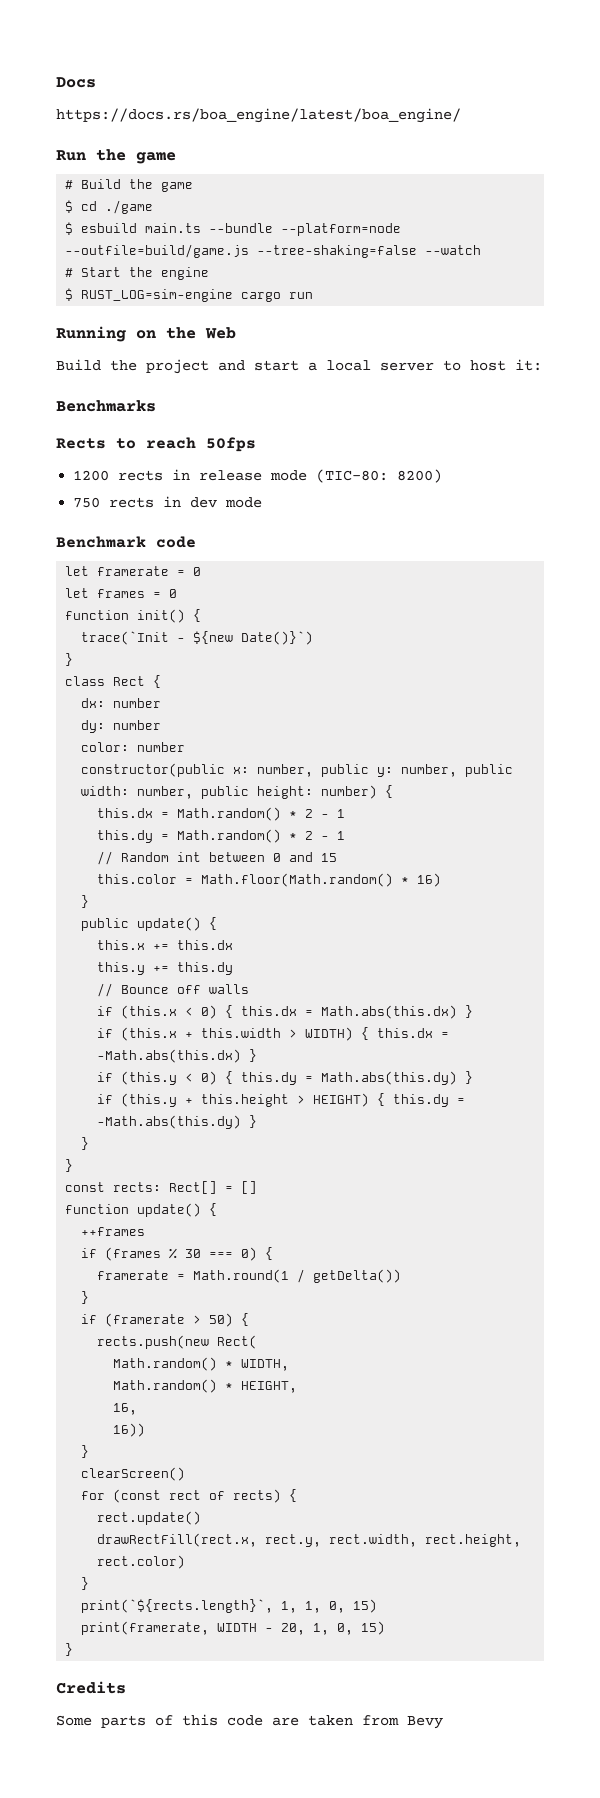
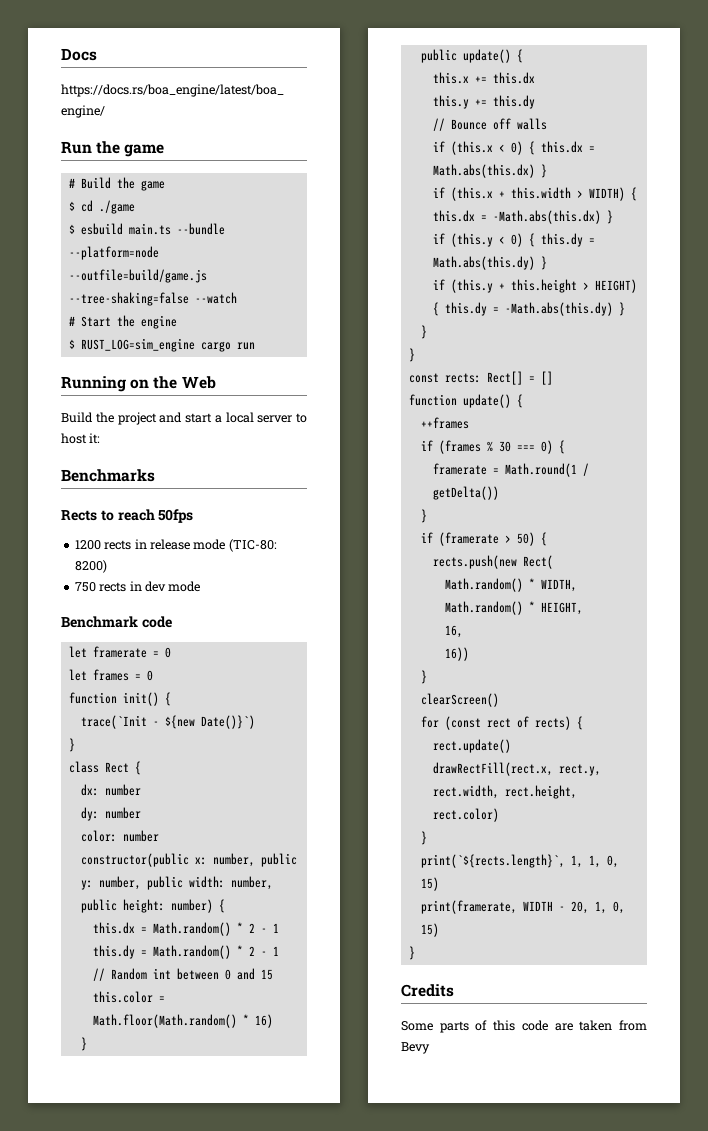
[81,289,234,302] RUST_LOG=sim-engine -> [80,338,195,352] RUST_LOG=sim_engine

